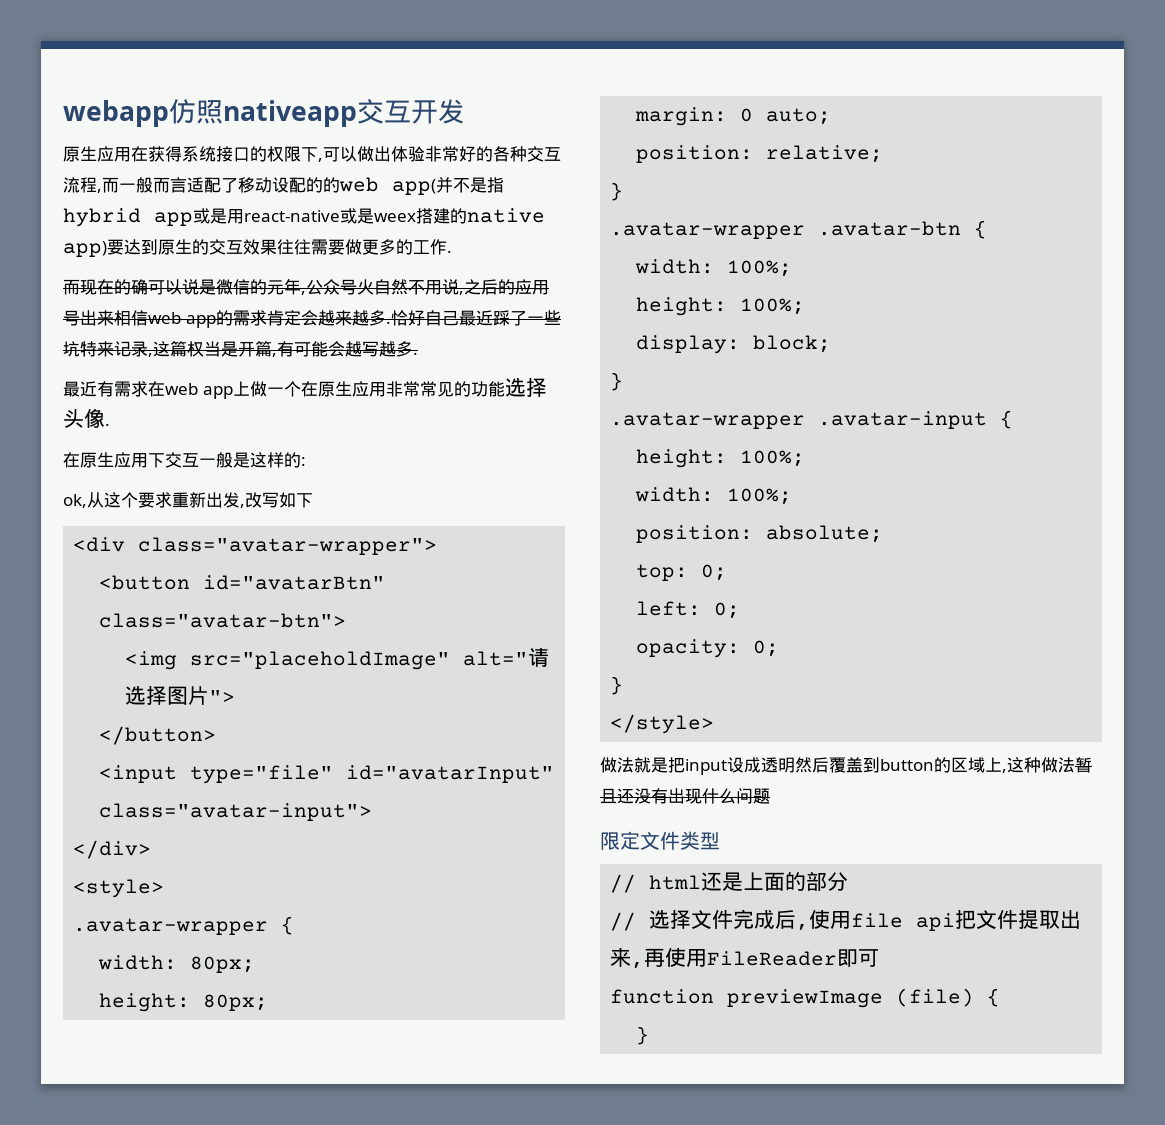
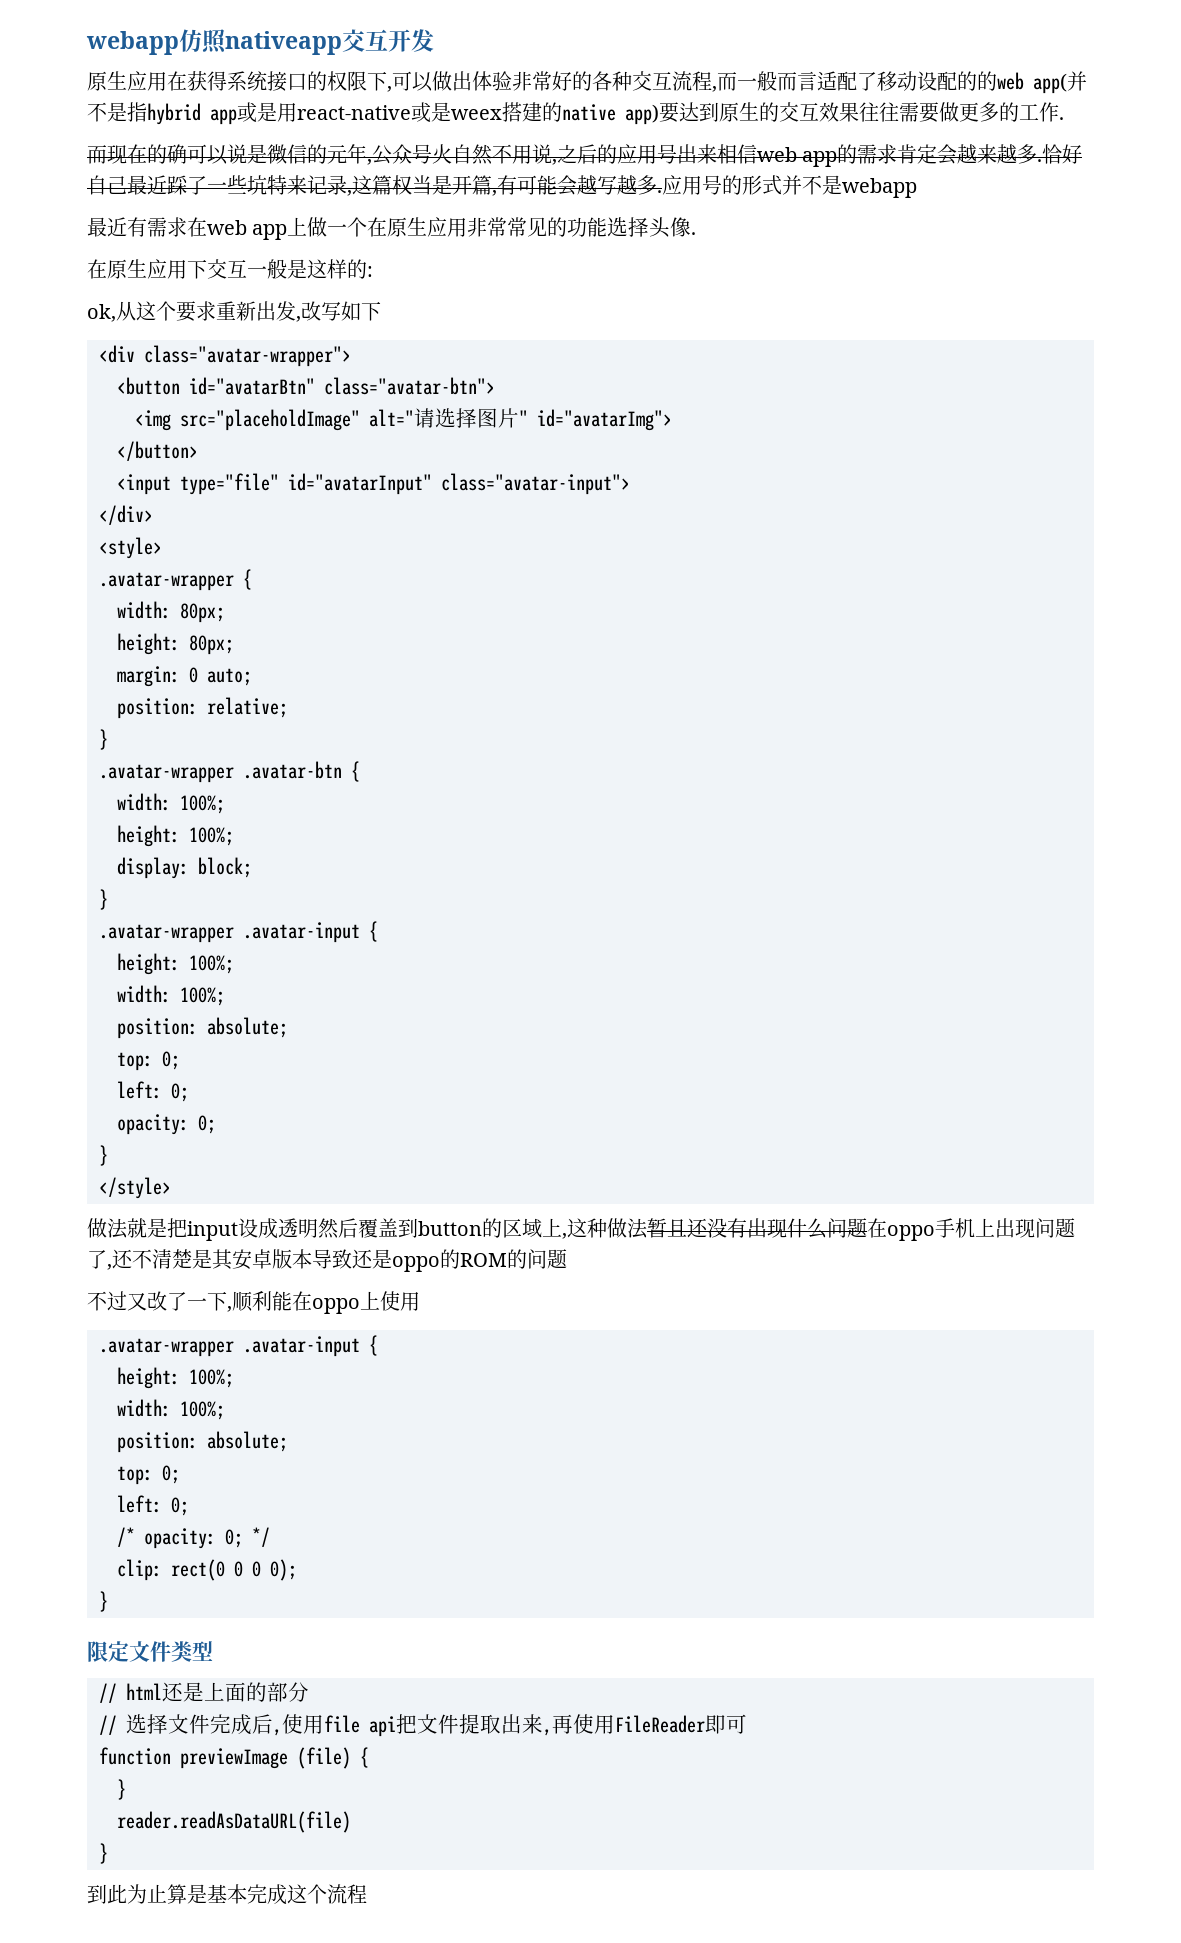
(418, 353) none -> [662,175,917,198] 应用号的形式并不是webapp
[209,690,236,703] "> -> [519,409,672,431] " id="avatarImg">
(770, 796) none -> [867,1218,1075,1241] [87,1249,567,1272] [87,1291,420,1314] [99,1335,378,1357] [117,1367,234,1389] [117,1399,225,1420] [117,1431,288,1453] [117,1465,180,1485] [117,1495,189,1516] [117,1527,270,1549] [117,1559,297,1581] [99,1591,108,1612] 在oppo手机上出现问题了,还不清楚是其安卓版本导致还是oppo的ROM的问题 // 不过又改了一下,顺利能在oppo上使用 // .avatar-wrapper .avatar-input { // height: 100%; // width: 100%; // position: absolute; // top: 0; // left: 0; // /* opacity: 0; */ // clip: rect(0 0 0 0); // }
(650, 1035) none -> [117,1811,351,1833] [99,1843,108,1864] [87,1884,367,1905] // reader.readAsDataURL(file) // } // 到此为止算是基本完成这个流程

